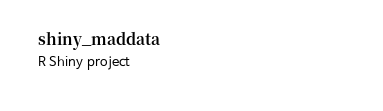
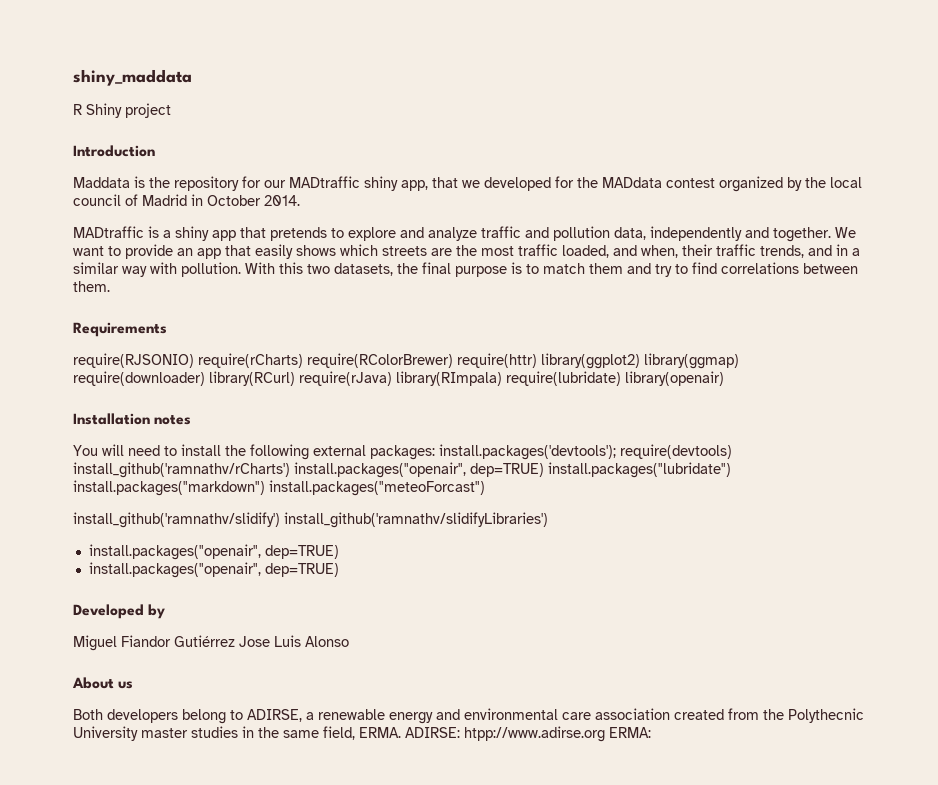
(130, 63) none -> [73,145,155,157] [73,176,862,192] [73,194,300,206] [73,226,856,242] [73,244,860,259] [73,262,858,277] [73,281,110,292] [73,322,167,337] [73,353,739,369] [73,371,724,386] [73,413,192,425] [73,444,732,460] [73,462,731,478] [73,480,485,496] [73,512,548,528] [88,544,339,560] [88,562,339,578] [73,604,166,619] [73,635,349,651] [72,677,134,689] [73,708,864,724] [73,726,651,742] // Introduction // Maddata is the repository for our MADtraffic shiny app, that we developed for the MADdata contest organized by the local council of Madrid in October 2014. // MADtraffic is a shiny app that pretends to explore and analyze traffic and pollution data, independently and together. We want to provide an app that easily shows which streets are the most traffic loaded, and when, their traffic trends, and in a similar way with pollution. With this two datasets, the final purpose is to match them and try to find correlations between them. // Requirements // require(RJSONIO) require(rCharts) require(RColorBrewer) require(httr) library(ggplot2) library(ggmap) require(downloader) library(RCurl) require(rJava) library(RImpala) require(lubridate) library(openair) // Installation notes // You will need to install the following external packages: install.packages('devtools'); require(devtools) install_github('ramnathv/rCharts') install.packages("openair", dep=TRUE) install.packages("lubridate") install.packages("markdown") install.packages("meteoForcast") // install_github('ramnathv/slidify') install_github('ramnathv/slidifyLibraries') // install.packages("openair", dep=TRUE) // install.packages("openair", dep=TRUE) // Developed by // Miguel Fiandor Gutiérrez Jose Luis Alonso // About us // Both developers belong to ADIRSE, a renewable energy and environmental care association created from the Polythecnic University master studies in the same field, ERMA. ADIRSE: htpp://www.adirse.org ERMA:

